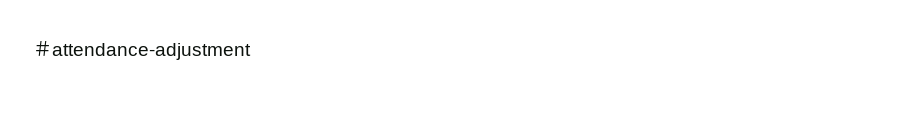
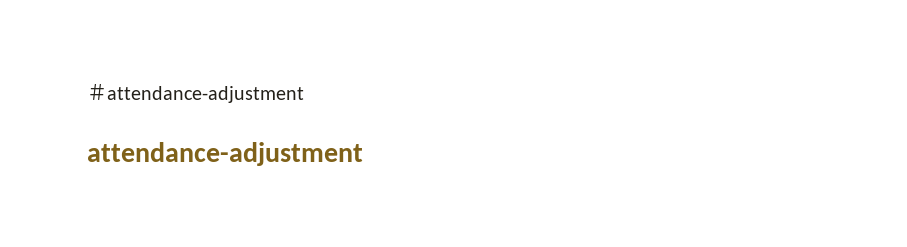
(251, 51) none -> [87,142,363,166] // attendance-adjustment

